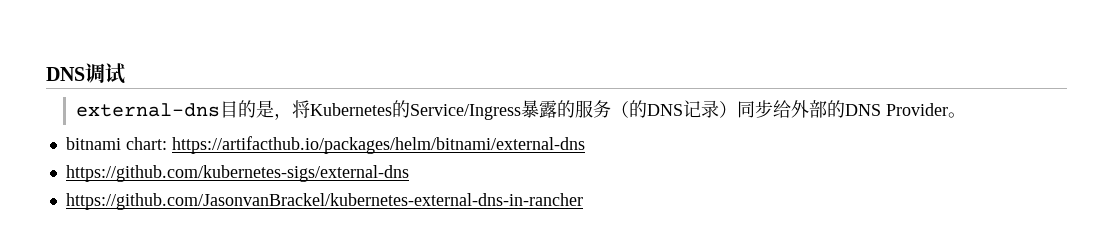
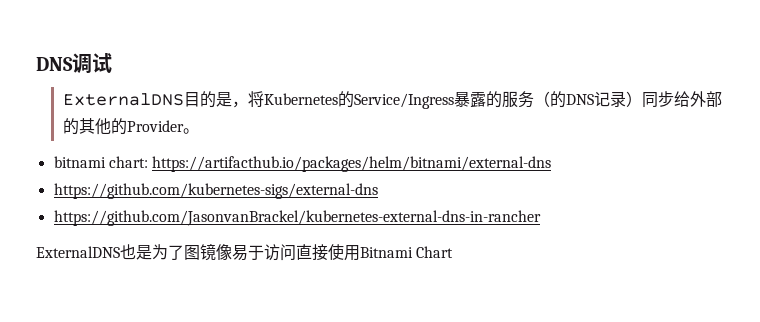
[75,103,220,117] external-dns -> [62,93,184,106] ExternalDNS
[844,104,881,116] DNS -> [78,118,127,135] 其他的
(583, 201) none -> [36,243,454,261] // ExternalDNS也是为了图镜像易于访问直接使用Bitnami Chart

